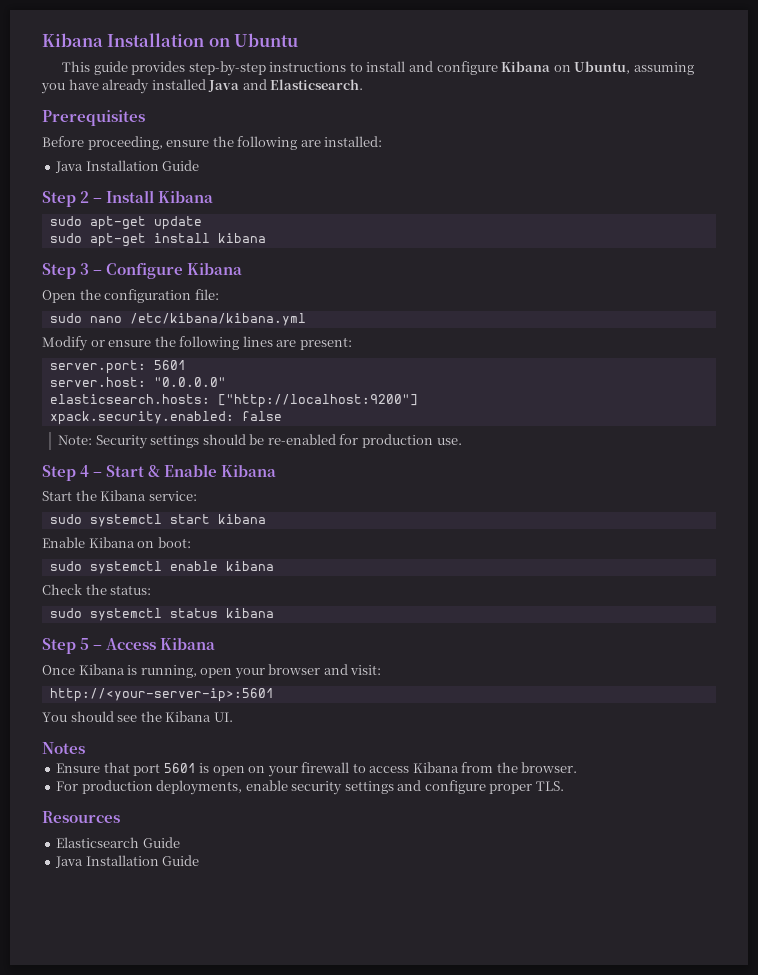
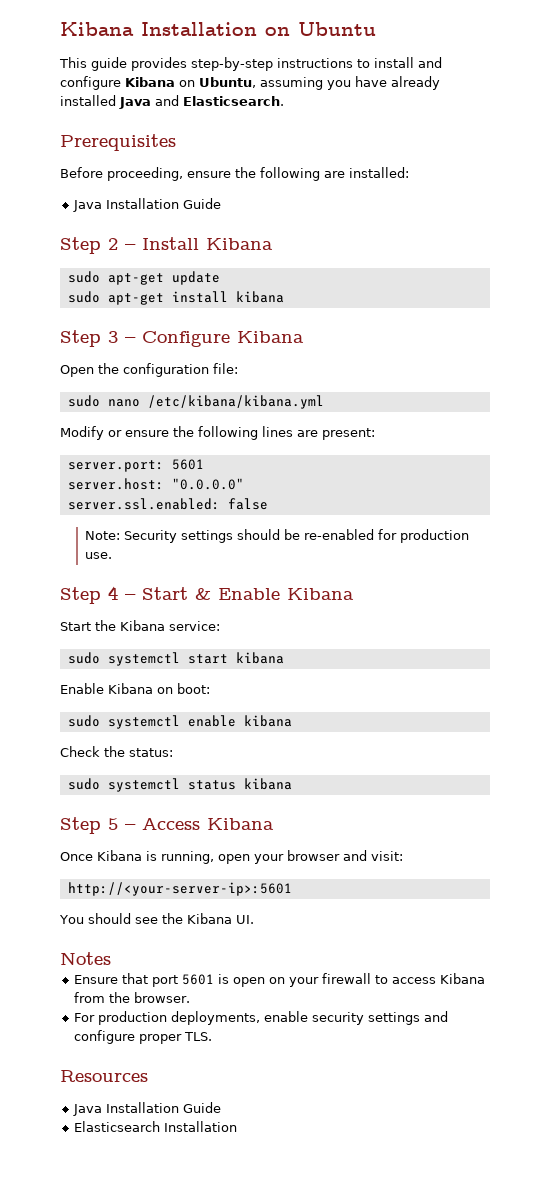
[49,394,418,408] [49,411,234,425] elasticsearch.hosts: ["http://localhost:9200"] // xpack.security.enabled: -> [67,498,220,510] server.ssl.enabled:
[56,837,180,848] [55,855,200,868] // Elasticsearch Guide // Java Installation Guide -> [73,1102,222,1116] [74,1121,238,1132] // Java Installation Guide // Elasticsearch Installation

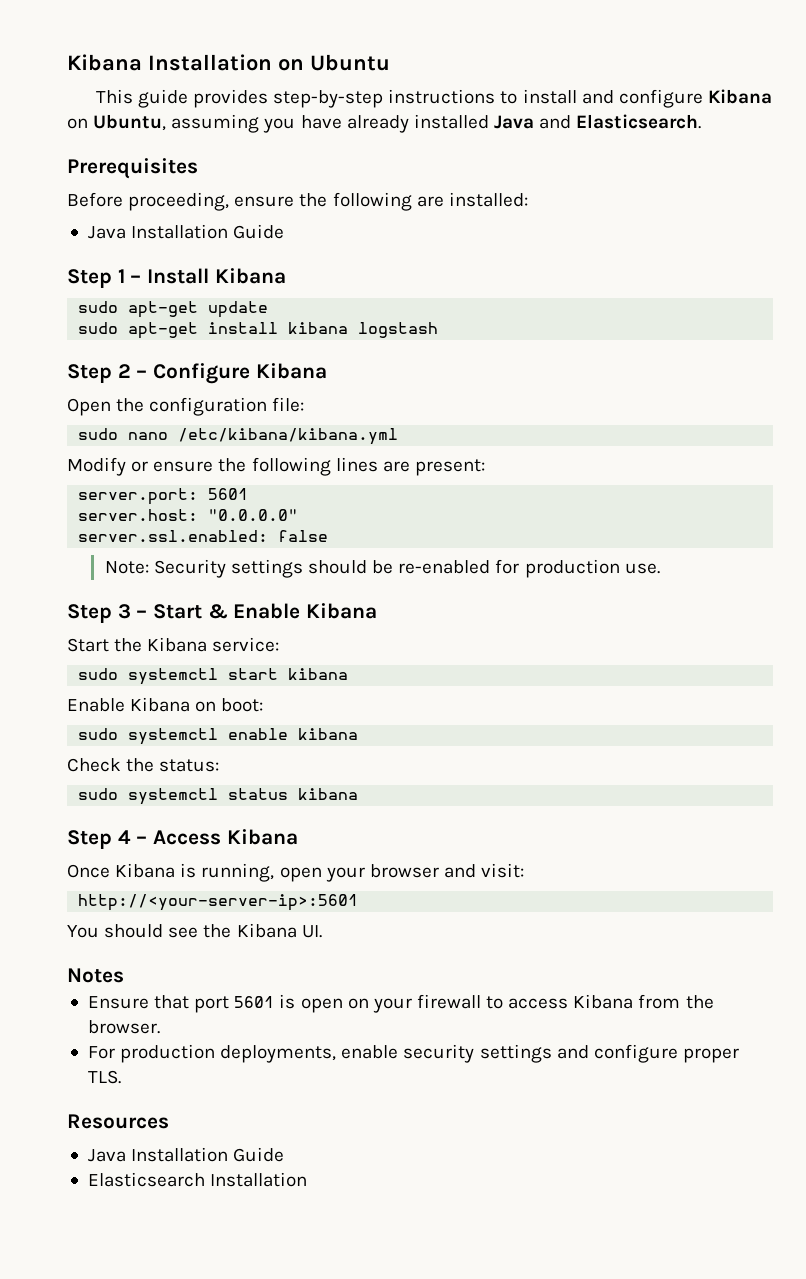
[108,238,118,250] 2 -> [117,269,125,283] 1
[60,330,118,347] // Step 3 -> [358,322,439,338] [67,364,131,383] logstash // Step 2
[108,586,118,600] 4 -> [117,604,131,619] 3
[108,818,118,830] 5 -> [117,830,131,844] 4

